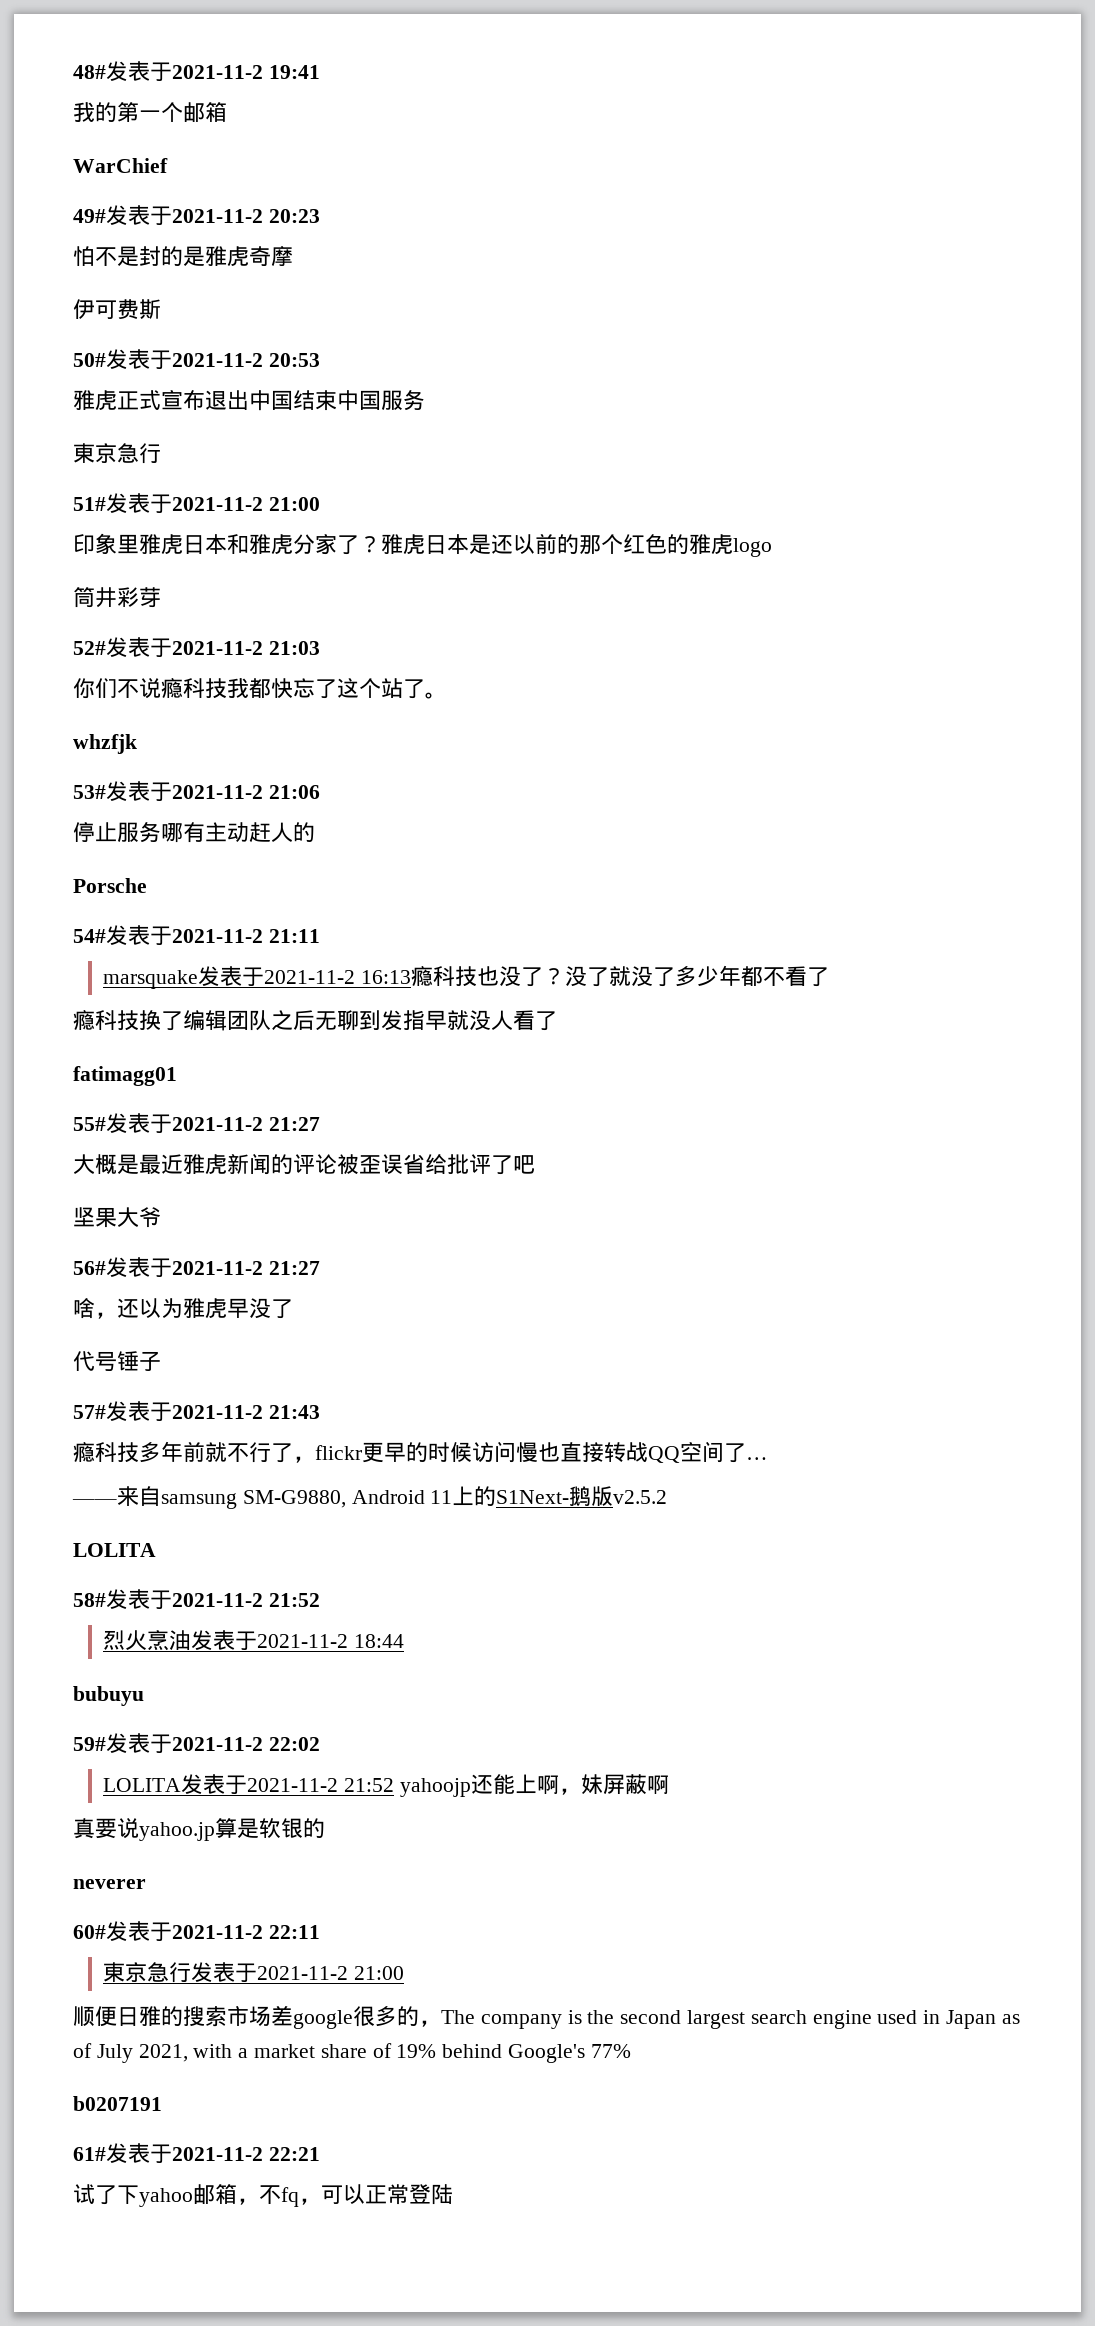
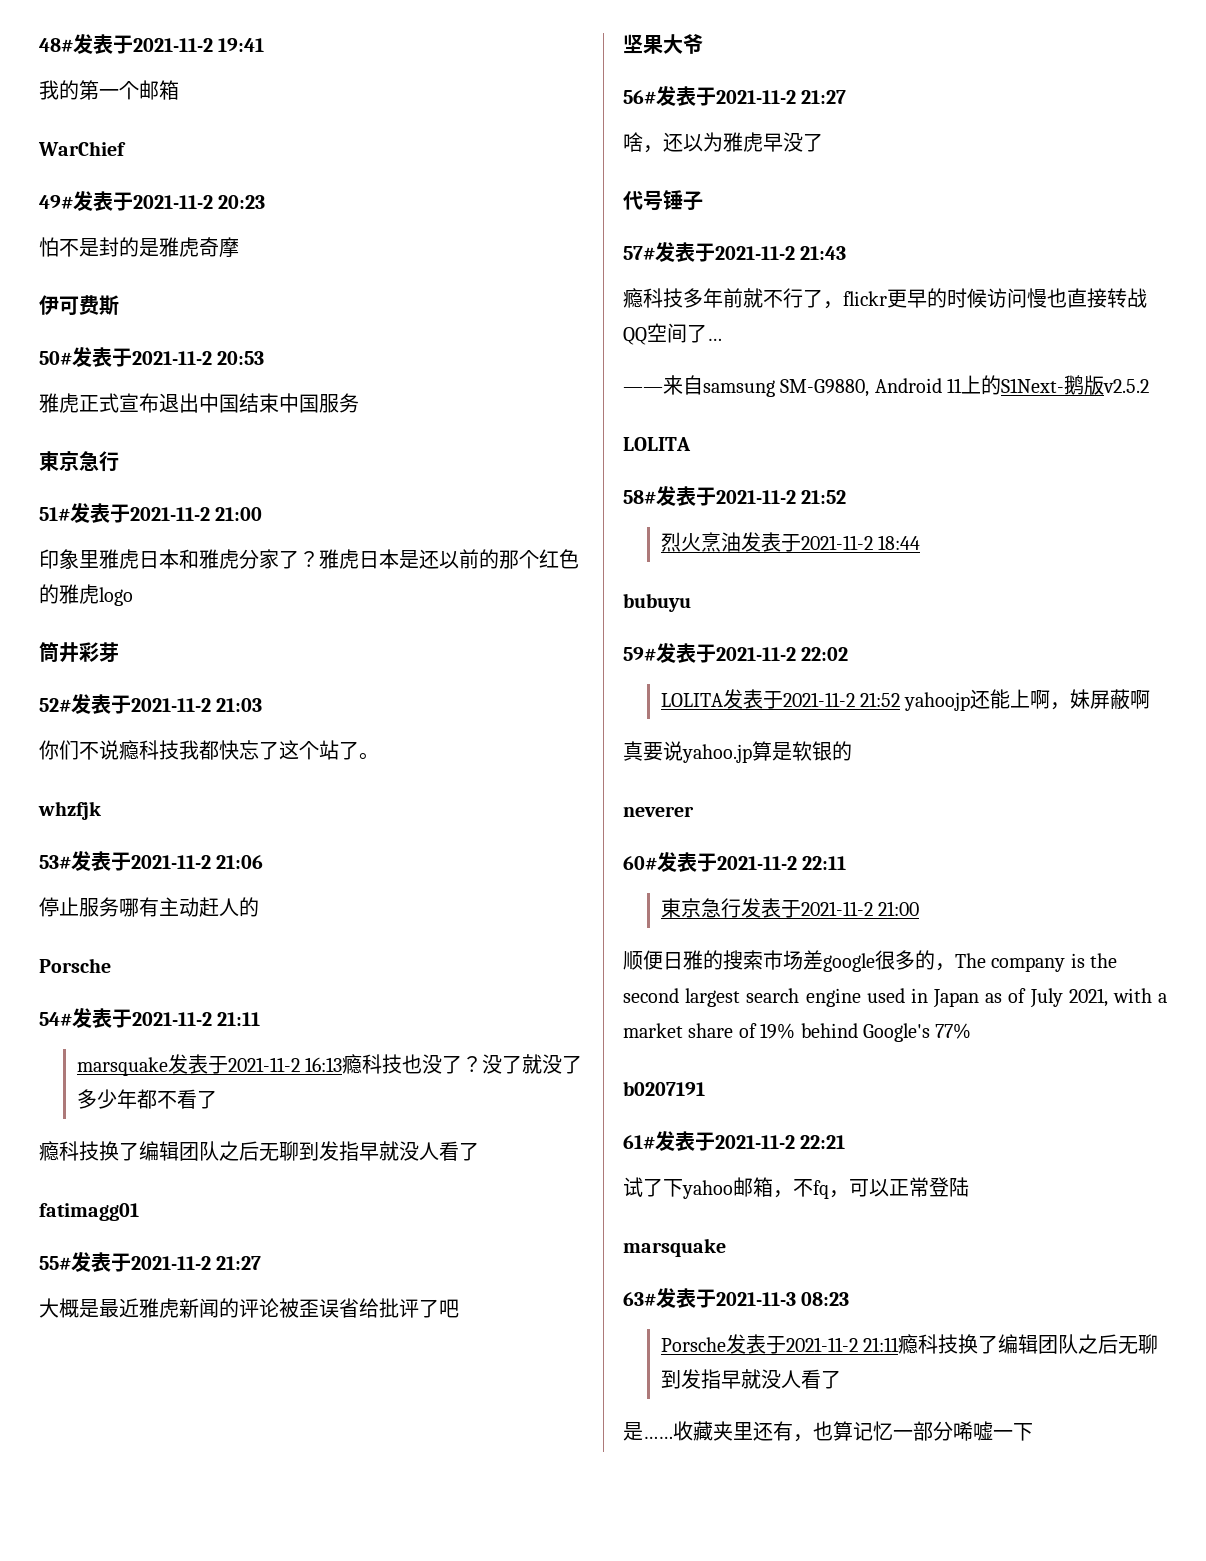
(453, 2194) none -> [623,1238,726,1257] [623,1288,850,1308] [660,1334,1158,1354] [660,1369,841,1389] [623,1421,1033,1442] // marsquake // 63#发表于2021-11-3 08:23 // Porsche发表于2021-11-2 21:11瘾科技换了编辑团队之后无聊到发指早就没人看了 // 是……收藏夹里还有，也算记忆一部分唏嘘一下

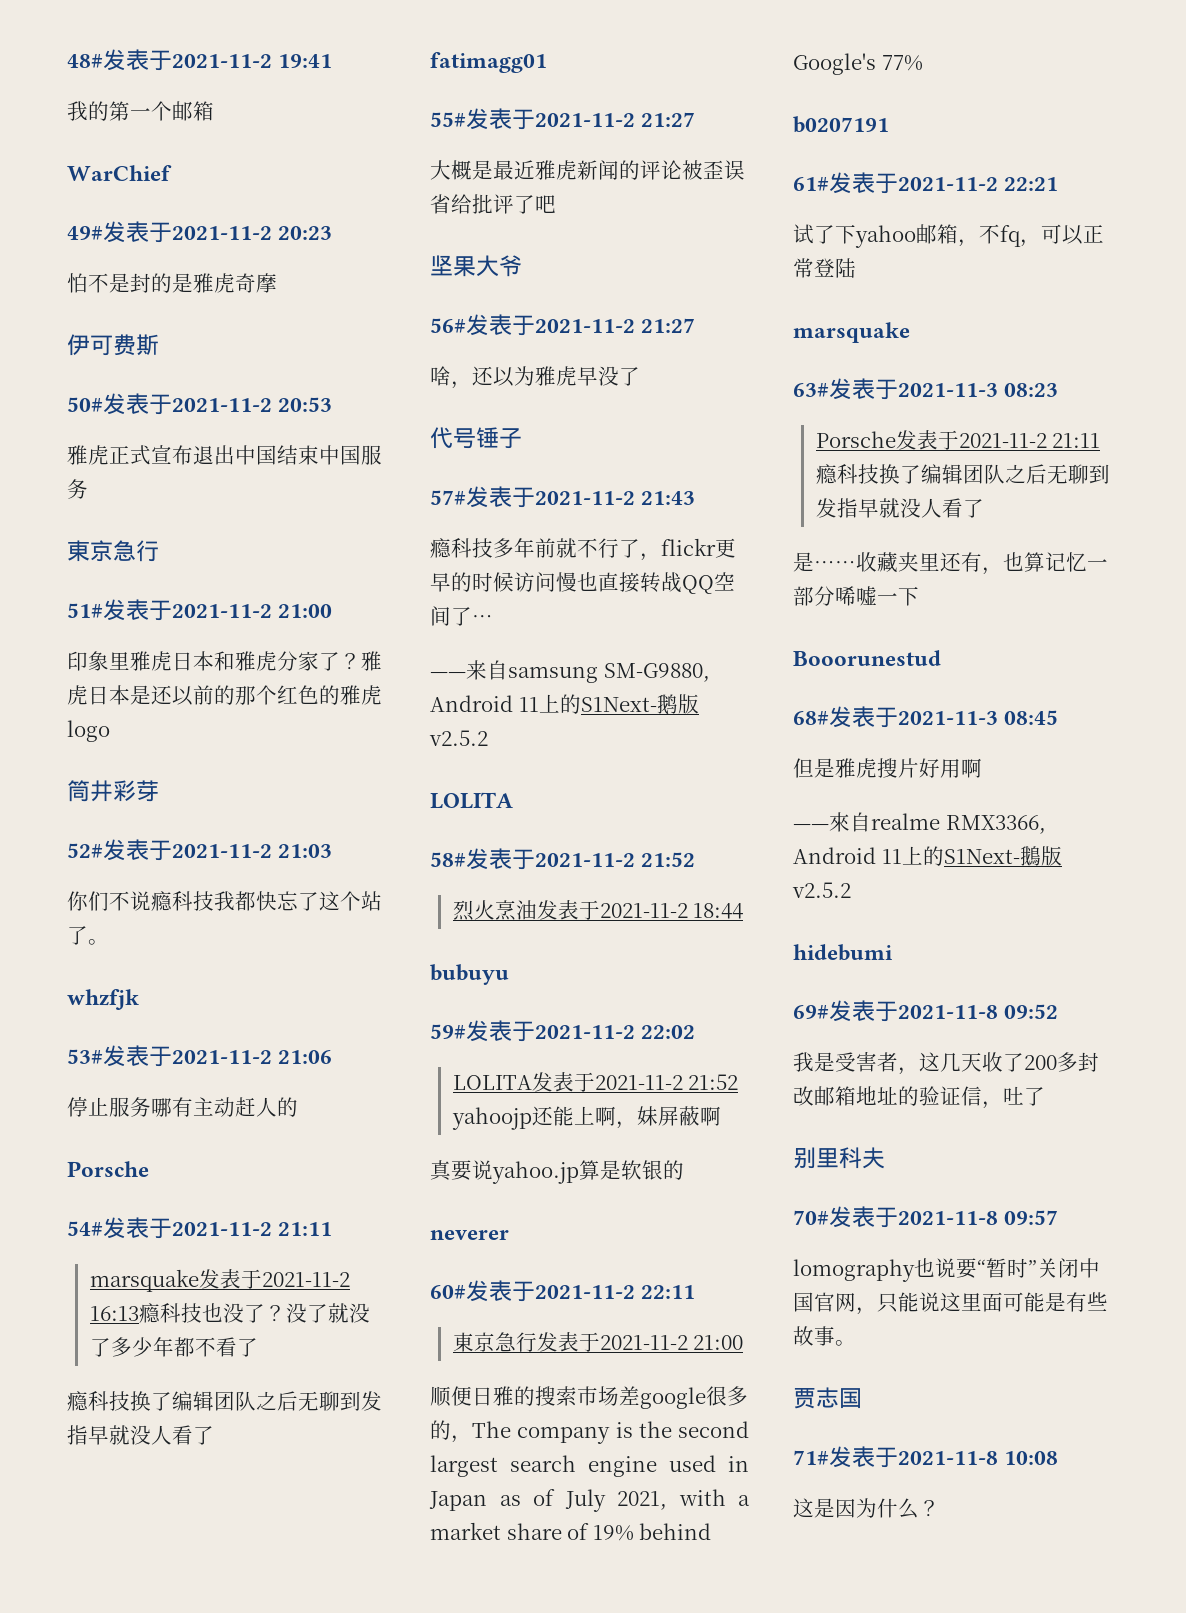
(1033, 1432) none -> [793,650,941,666] [793,706,1059,728] [793,758,982,778] [793,812,1046,834] [793,846,1062,866] [792,882,851,898] [793,944,893,961] [793,1000,1059,1022] [793,1052,1099,1075] [793,1086,1045,1109] [793,1147,885,1169] [793,1206,1059,1228] [793,1258,1100,1282] [793,1292,1108,1315] [793,1326,856,1346] [793,1387,862,1409] [793,1446,1059,1468] [793,1498,940,1519] // Booorunestud // 68#发表于2021-11-3 08:45 // 但是雅虎搜片好用啊 // ——來自realme RMX3366, Android 11上的S1Next-鵝版v2.5.2 // hidebumi // 69#发表于2021-11-8 09:52 // 我是受害者，这几天收了200多封改邮箱地址的验证信，吐了 // 别里科夫 // 70#发表于2021-11-8 09:57 // lomography也说要“暂时”关闭中国官网，只能说这里面可能是有些故事。 // 贾志国 // 71#发表于2021-11-8 10:08 // 这是因为什么？

